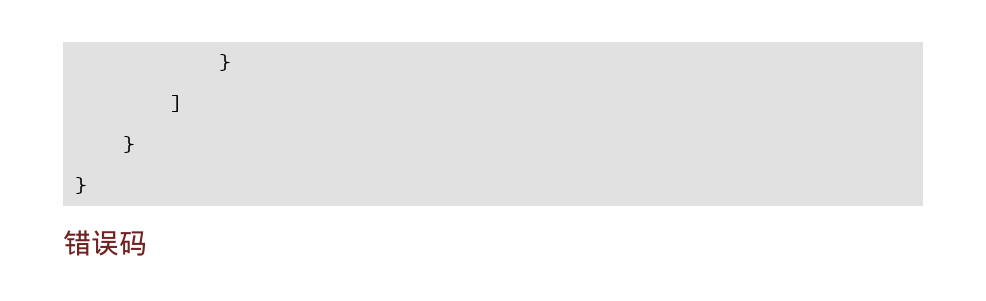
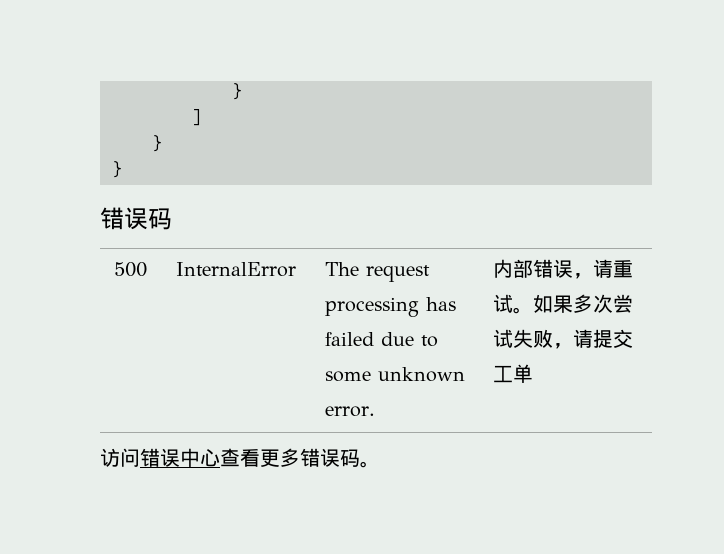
(147, 243) none -> [114,262,148,277] [176,262,297,277] [325,262,431,282] [325,297,457,317] [325,332,439,347] [325,367,466,382] [325,406,376,417] [493,259,634,279] [493,294,634,314] [493,329,634,349] [493,364,534,383] [100,448,380,468] // 500 | InternalError | The request processing has failed due to some unknown error. | 内部错误，请重试。如果多次尝试失败，请提交工单 // 访问错误中心查看更多错误码。

